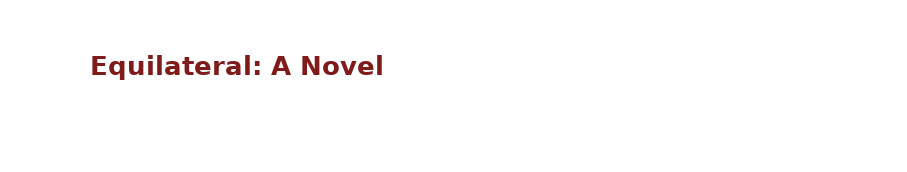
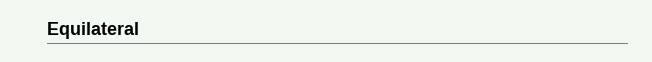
[90,55,384,80] Equilateral: A Novel -> [47,22,139,39] Equilateral

